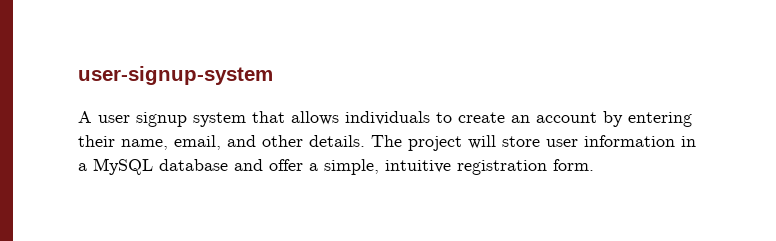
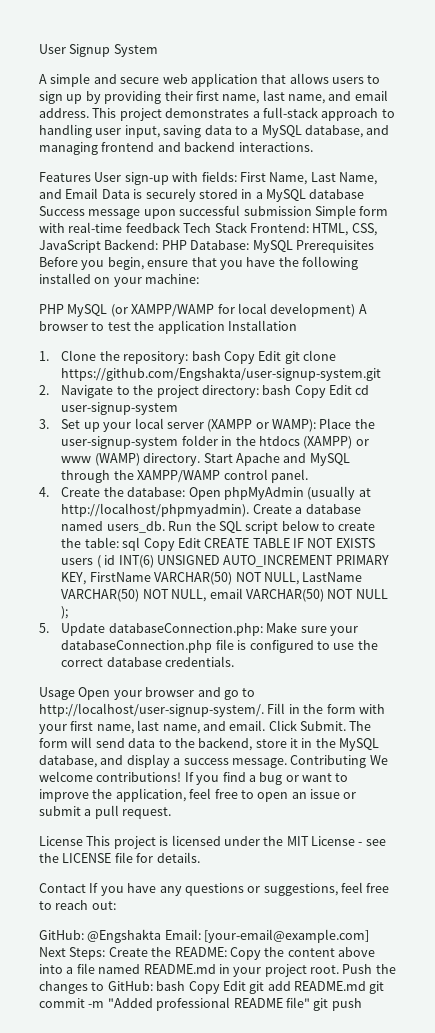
[78,66,273,85] [78,111,692,127] [78,135,696,151] [78,158,594,175] user-signup-system // A user signup system that allows individuals to create an account by entering their name, email, and other details. The project will store user information in a MySQL database and offer a simple, intuitive registration form. -> [39,44,158,57] [39,73,381,87] [39,90,388,104] [39,107,395,121] [39,124,390,138] [39,141,313,155] [39,171,377,185] [39,188,365,202] [39,205,389,219] [39,222,377,236] [39,239,374,253] [39,256,358,270] [39,273,200,287] [39,303,367,317] [39,320,297,334] [39,350,337,364] [61,367,382,381] [39,385,370,398] [61,402,179,415] [39,418,375,432] [61,435,369,449] [61,453,350,466] [61,469,308,483] [39,486,371,500] [61,503,361,517] [61,520,376,534] [61,537,375,551] [61,555,389,568] [61,572,363,585] [61,588,388,602] [61,606,69,619] [39,622,358,636] [61,639,378,653] [61,656,235,667] [39,687,256,700] [39,703,385,717] [39,720,372,734] [39,737,380,751] [39,754,388,768] [39,771,349,785] [39,788,357,802] [39,805,172,819] [39,835,386,849] [39,852,200,863] [39,882,390,896] [39,900,116,910] [39,929,370,943] [39,947,375,960] [39,963,396,977] [39,981,385,994] [39,997,362,1011] User Signup System // A simple and secure web application that allows users to sign up by providing their first name, last name, and email address. This project demonstrates a full-stack approach to handling user input, saving data to a MySQL database, and managing frontend and backend interactions. // Features User sign-up with fields: First Name, Last Name, and Email Data is securely stored in a MySQL database Success message upon successful submission Simple form with real-time feedback Tech Stack Frontend: HTML, CSS, JavaScript Backend: PHP Database: MySQL Prerequisites Before you begin, ensure that you have the following installed on your machine: // PHP MySQL (or XAMPP/WAMP for local development) A browser to test the application Installation // 1. Clone the repository: bash Copy Edit git clone https://github.com/Engshakta/user-signup-system.git // 2. Navigate to the project directory: bash Copy Edit cd user-signup-system // 3. Set up your local server (XAMPP or WAMP): Place the user-signup-system folder in the htdocs (XAMPP) or www (WAMP) directory. Start Apache and MySQL through the XAMPP/WAMP control panel. // 4. Create the database: Open phpMyAdmin (usually at http://localhost/phpmyadmin). Create a database named users_db. Run the SQL script below to create the table: sql Copy Edit CREATE TABLE IF NOT EXISTS users ( id INT(6) UNSIGNED AUTO_INCREMENT PRIMARY KEY, FirstName VARCHAR(50) NOT NULL, LastName VARCHAR(50) NOT NULL, email VARCHAR(50) NOT NULL ); // 5. Update databaseConnection.php: Make sure your databaseConnection.php file is configured to use the correct database credentials. // Usage Open your browser and go to http://localhost/user-signup-system/. Fill in the form with your first name, last name, and email. Click Submit. The form will send data to the backend, store it in the MySQL database, and display a success message. Contributing We welcome contributions! If you find a bug or want to improve the application, feel free to open an issue or submit a pull request. // License This project is licensed under the MIT License - see the LICENSE file for details. // Contact If you have any questions or suggestions, feel free to reach out: // GitHub: @Engshakta Email: [your-email@example.com] Next Steps: Create the README: Copy the content above into a file named README.md in your project root. Push the changes to GitHub: bash Copy Edit git add README.md git commit -m "Added professional README file" git push

